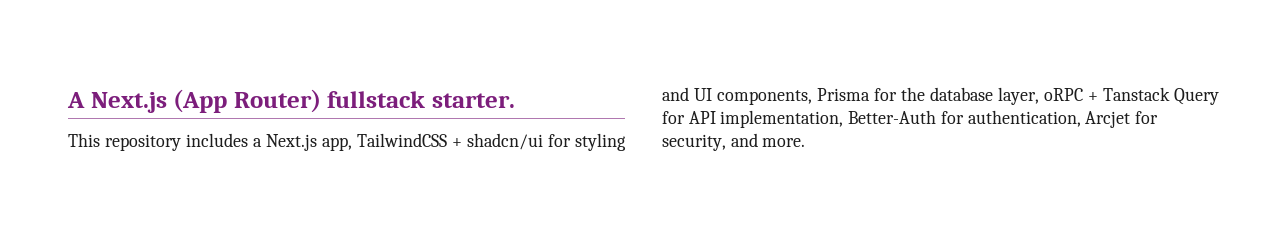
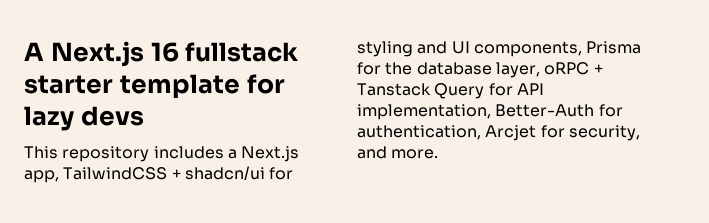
[173,89,516,113] (App Router) fullstack starter. -> [150,42,299,62] [24,74,285,98] [24,106,144,131] 16 fullstack starter template for lazy devs

